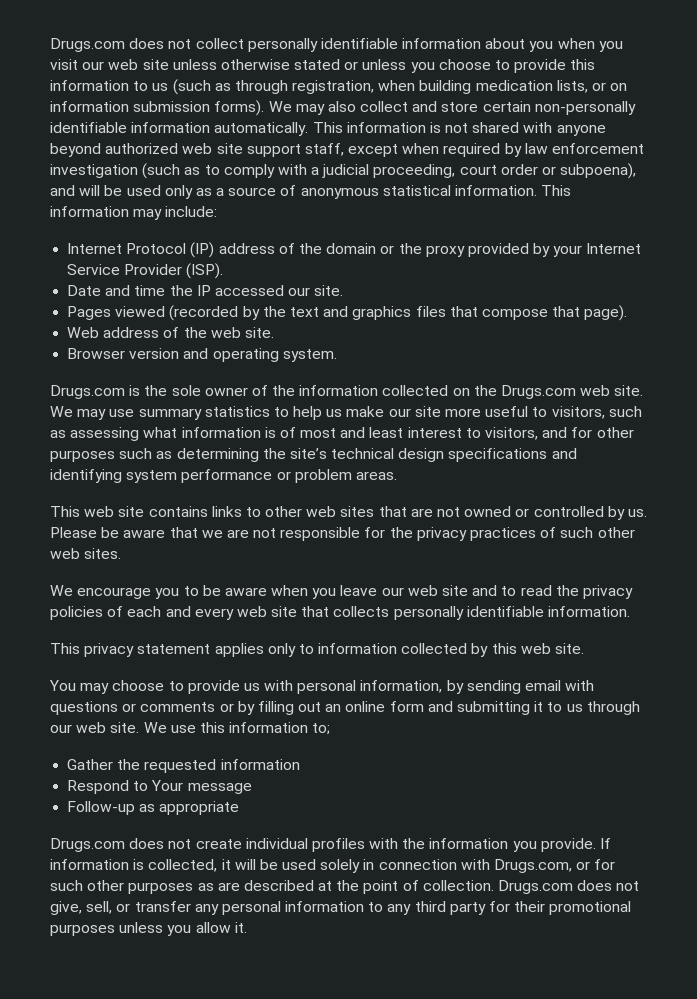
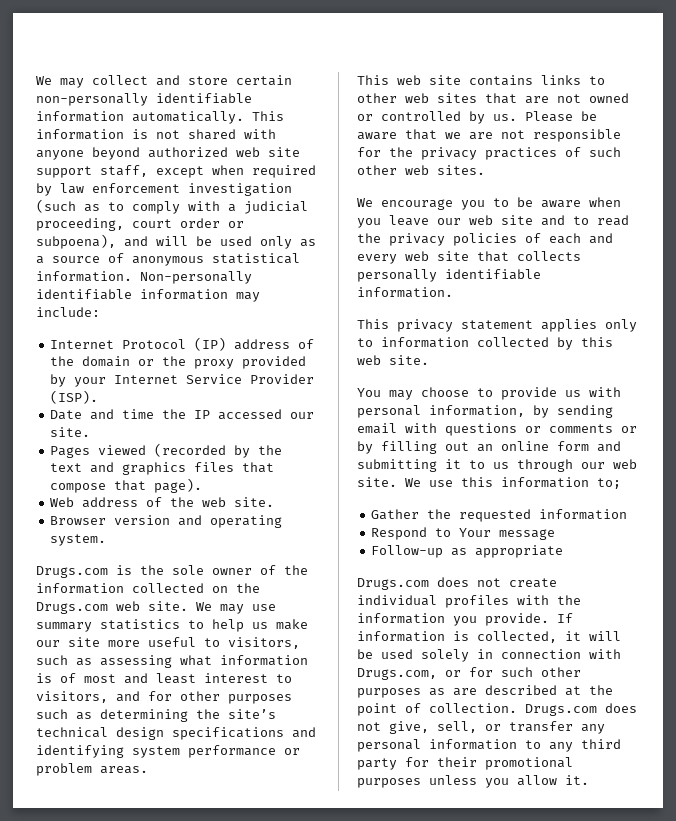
[50,38,623,52] [50,59,596,73] [50,79,628,95] [50,100,356,116] Drugs.com does not collect personally identifiable information about you when you visit our web site unless otherwise stated or unless you choose to provide this information to us (such as through registration, when building medication lists, or on information submission forms). We may also -> [36,76,84,88] We may
[541,185,572,196] This -> [140,271,252,284] [36,289,132,300] Non-personally identifiable

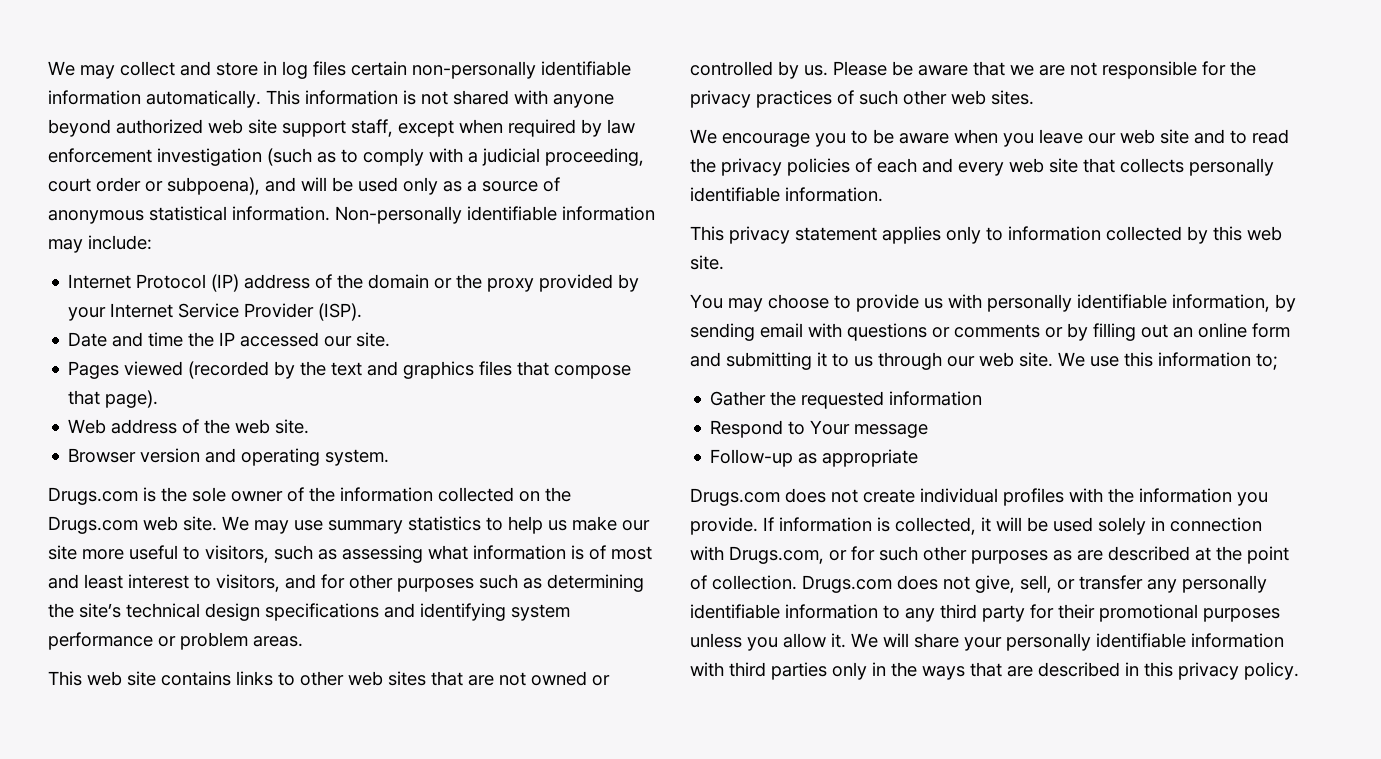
(228, 80) none -> [263,61,346,79] in log files
[357,405,421,418] personal -> [987,294,1167,312] personally identifiable
[357,739,421,752] personal -> [1182,575,1267,593] [690,604,780,619] personally identifiable
(589, 780) none -> [851,633,1284,651] [690,662,1299,680] We will share your personally identifiable information with third parties only in the ways that are described in this privacy policy.

